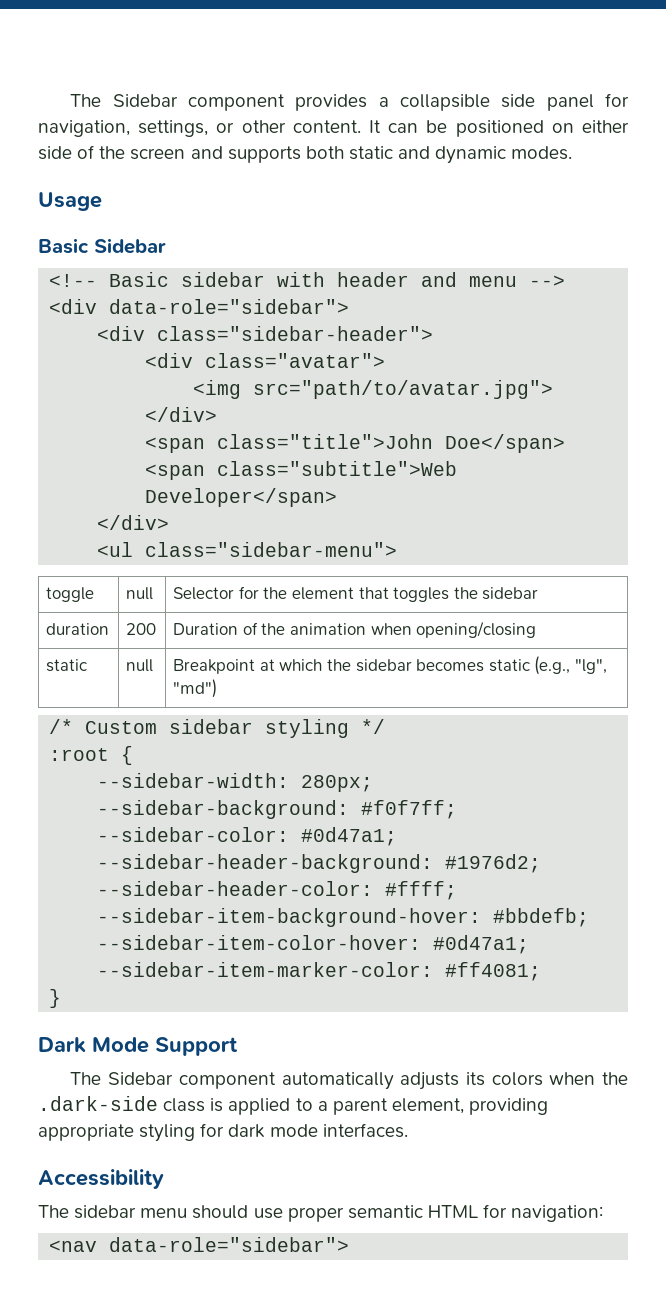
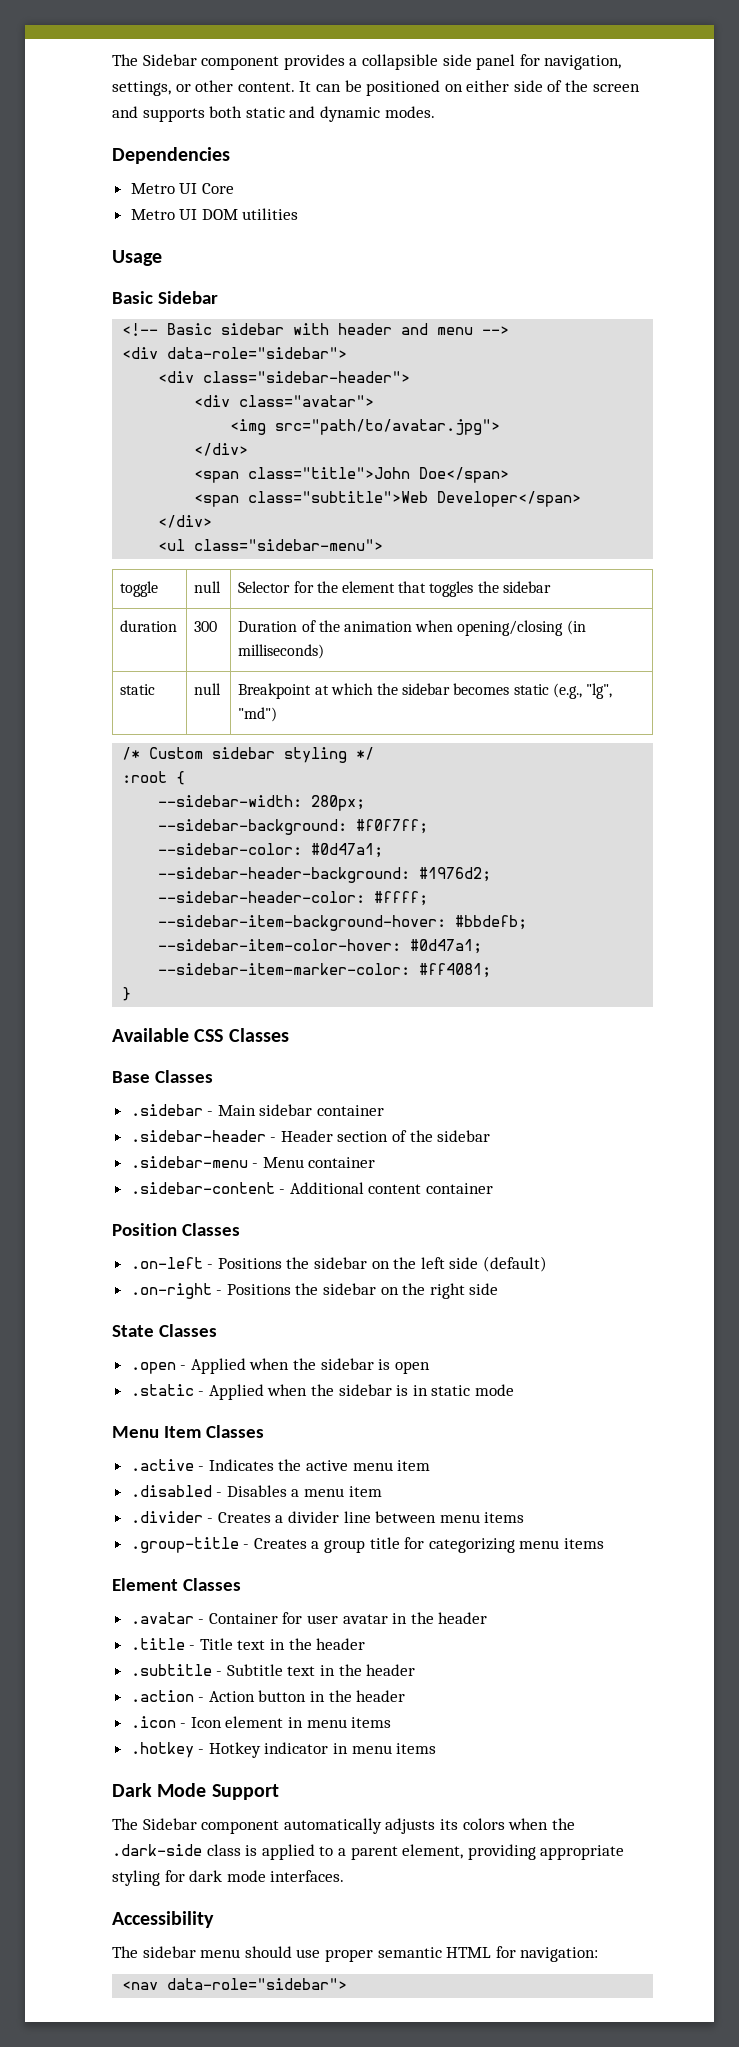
(573, 153) none -> [112,147,230,164] [130,183,234,194] [130,208,299,220] // Dependencies // Metro UI Core // Metro UI DOM utilities
[126,623,157,635] 200 -> [194,621,218,632] 300
(537, 629) none -> [566,620,586,635] [238,644,325,659] (in milliseconds)
(62, 998) none -> [112,1028,289,1042] [112,1070,213,1083] [130,1104,385,1116] [130,1130,491,1142] [130,1156,376,1168] [130,1182,494,1194] [112,1223,240,1236] [130,1256,548,1272] [130,1283,499,1299] [112,1324,217,1337] [130,1358,430,1374] [130,1384,515,1400] [112,1425,264,1438] [130,1459,431,1471] [130,1485,382,1497] [130,1511,525,1523] [130,1537,605,1553] [112,1578,241,1591] [130,1612,488,1624] [130,1638,366,1650] [130,1664,416,1676] [130,1690,406,1702] [130,1716,392,1728] [130,1742,437,1758] // Available CSS Classes // Base Classes // .sidebar - Main sidebar container // .sidebar-header - Header section of the sidebar // .sidebar-menu - Menu container // .sidebar-content - Additional content container // Position Classes // .on-left - Positions the sidebar on the left side (default) // .on-right - Positions the sidebar on the right side // State Classes // .open - Applied when the sidebar is open // .static - Applied when the sidebar is in static mode // Menu Item Classes // .active - Indicates the active menu item // .disabled - Disables a menu item // .divider - Creates a divider line between menu items // .group-title - Creates a group title for categorizing menu items // Element Classes // .avatar - Container for user avatar in the header // .title - Title text in the header // .subtitle - Subtitle text in the header // .action - Action button in the header // .icon - Icon element in menu items // .hotkey - Hotkey indicator in menu items

